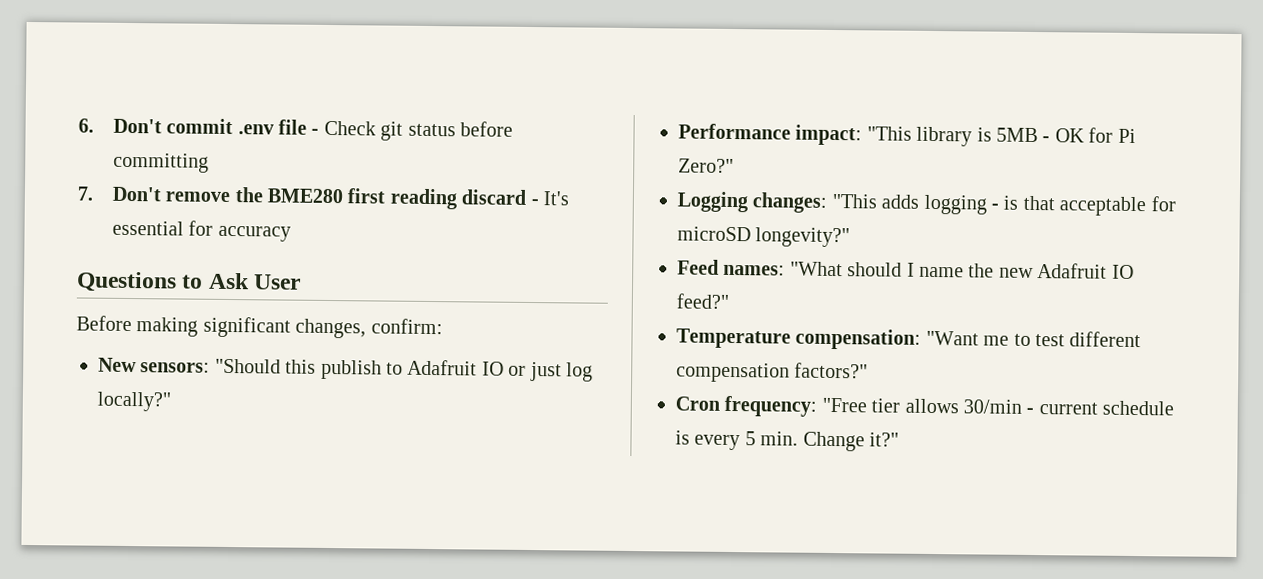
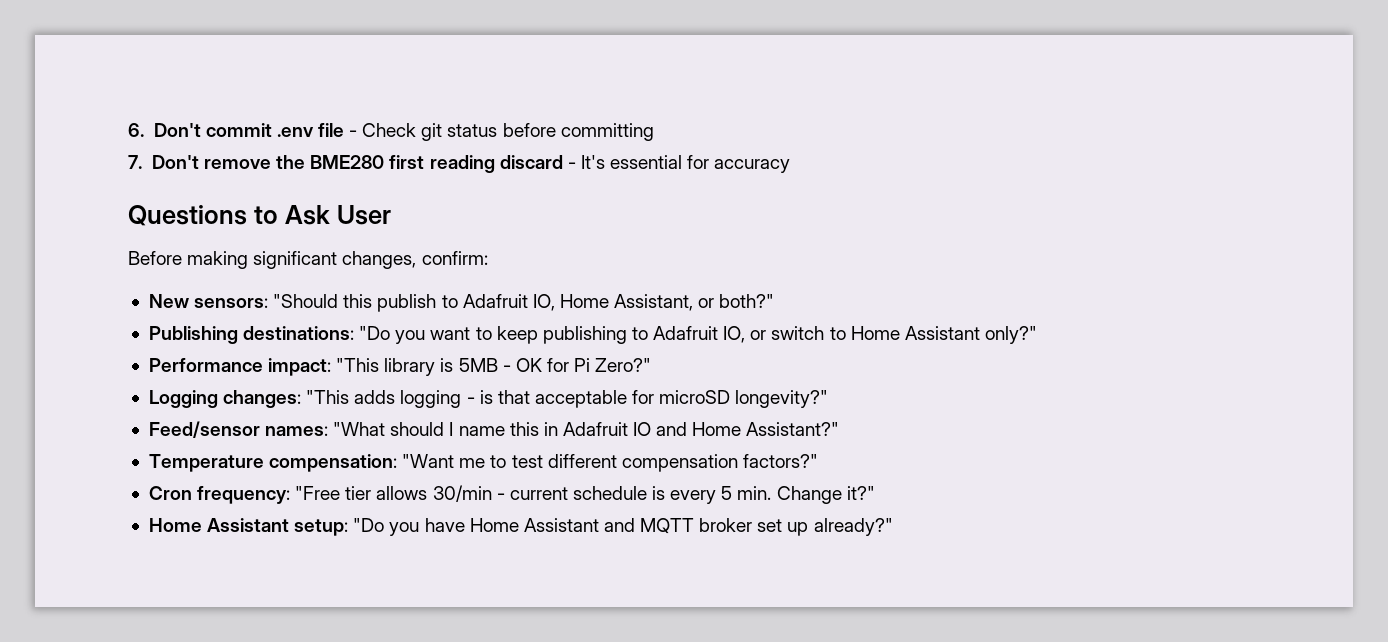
[481,361,593,382] [97,391,171,412] IO or just log locally?" -> [532,294,775,311] [148,326,1037,344] IO, Home Assistant, or both?" // Publishing destinations: "Do you want to keep publishing to Adafruit IO, or switch to Home Assistant only?"
[677,259,719,275] Feed -> [148,421,260,438] Feed/sensor
[968,263,1134,279] [676,293,729,309] the new Adafruit IO feed?" -> [509,422,840,436] this in Adafruit IO and Home Assistant?"
(899, 439) none -> [148,518,893,536] // Home Assistant setup: "Do you have Home Assistant and MQTT broker set up already?"

